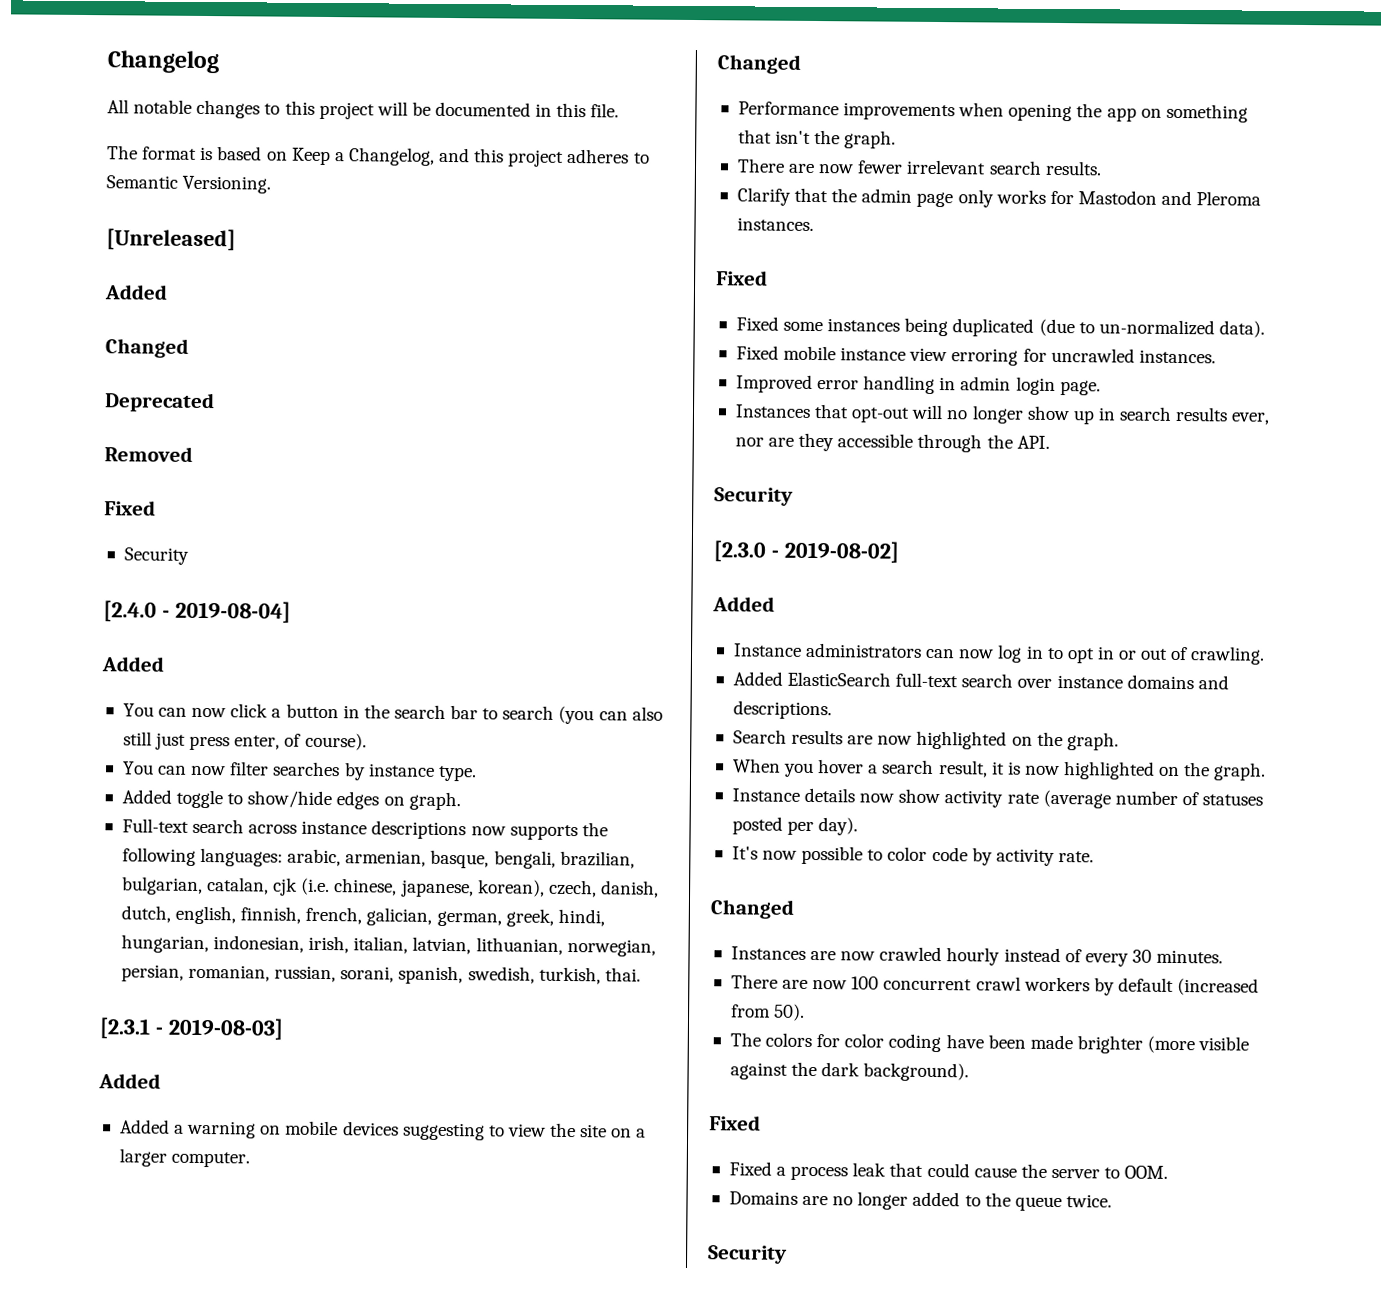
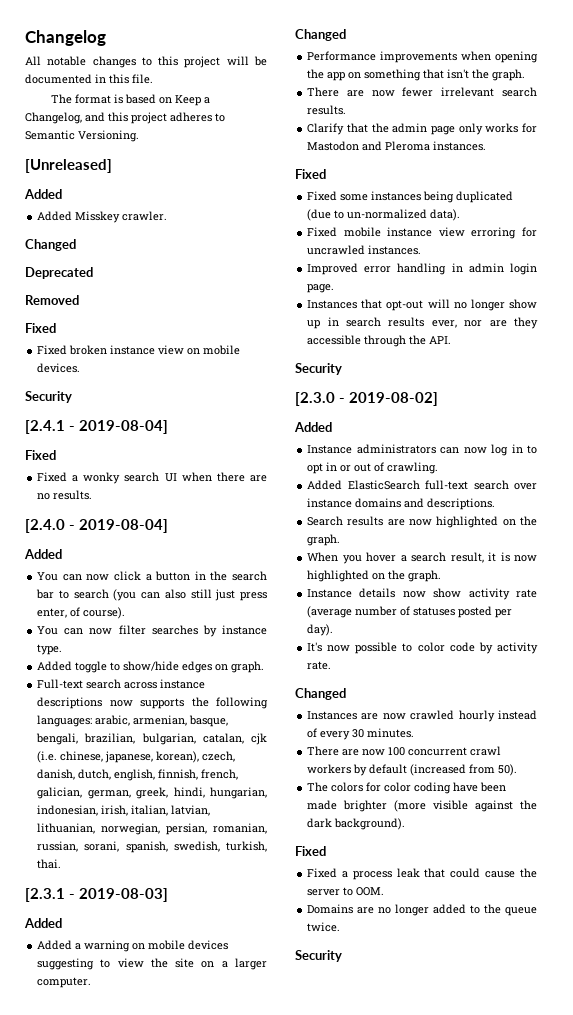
(168, 292) none -> [37,211,168,223] // Added Misskey crawler.
[123,547,189,565] Security -> [37,345,241,355] [37,363,81,373] [25,391,72,403] [25,420,169,434] [25,450,56,460] [37,472,267,484] [37,490,93,500] Fixed broken instance view on mobile devices. // Security // [2.4.1 - 2019-08-04] // Fixed // Fixed a wonky search UI when there are no results.

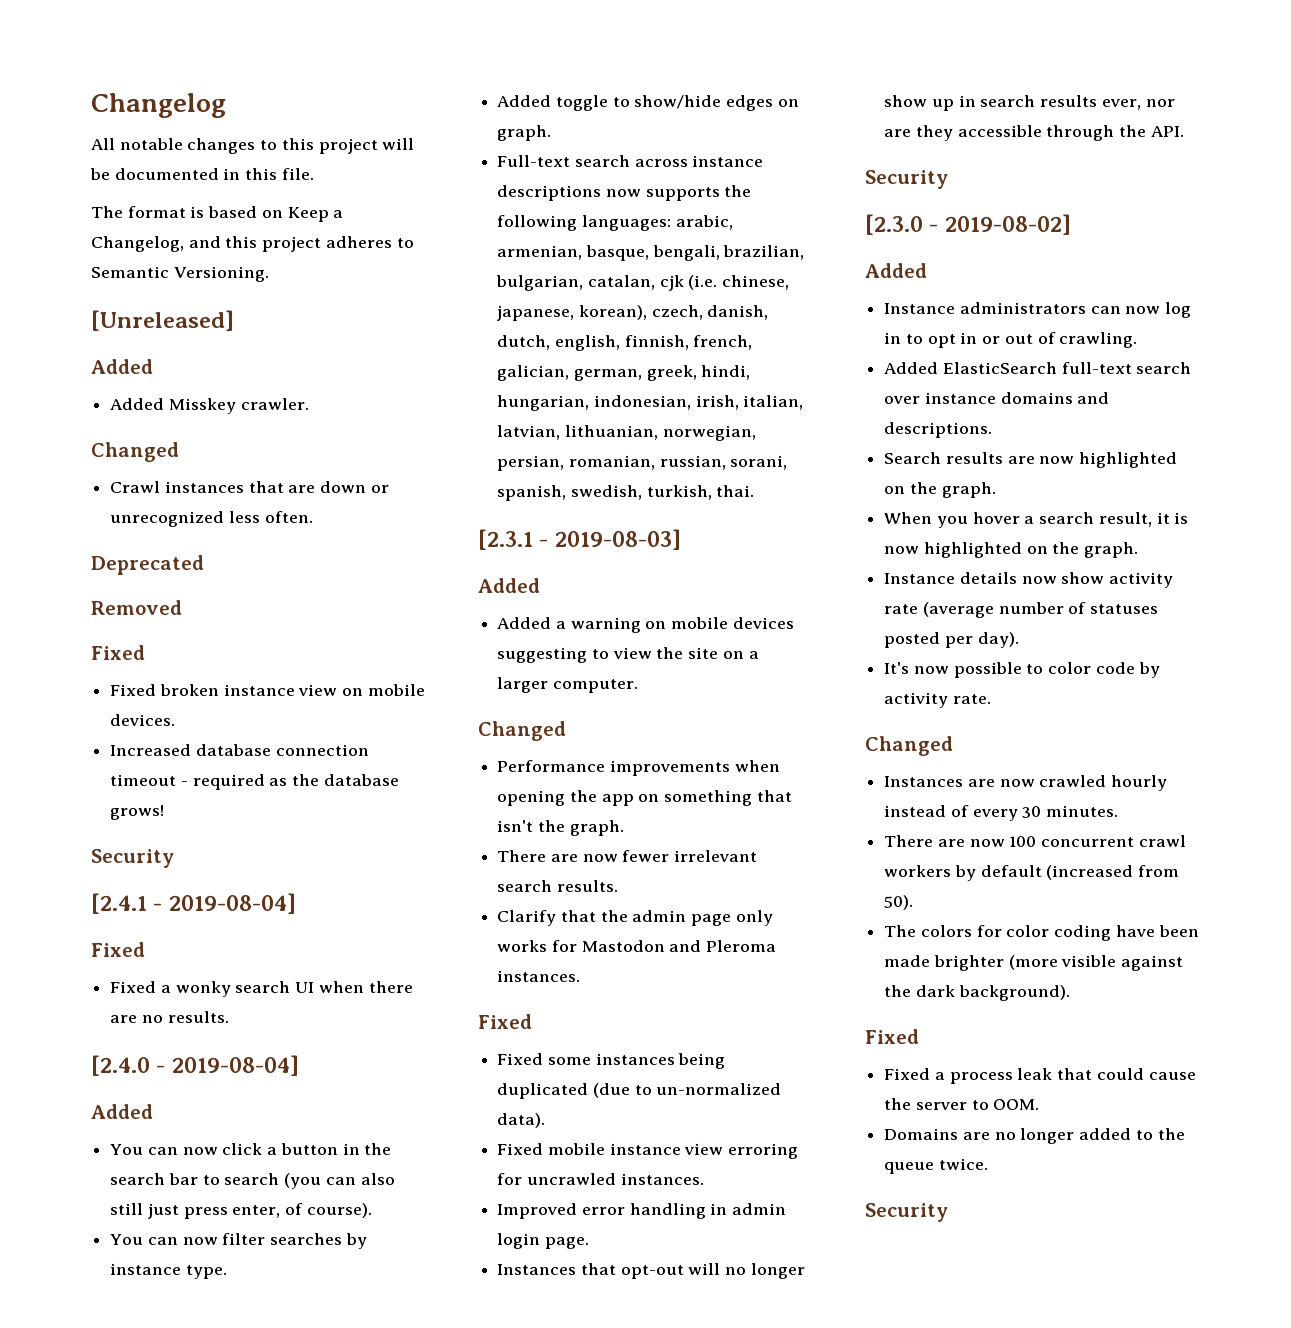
(76, 245) none -> [110,481,389,493] [110,511,313,527] // Crawl instances that are down or unrecognized less often.
(81, 368) none -> [110,744,369,756] [110,774,399,790] [110,805,165,820] // Increased database connection timeout - required as the database grows!

